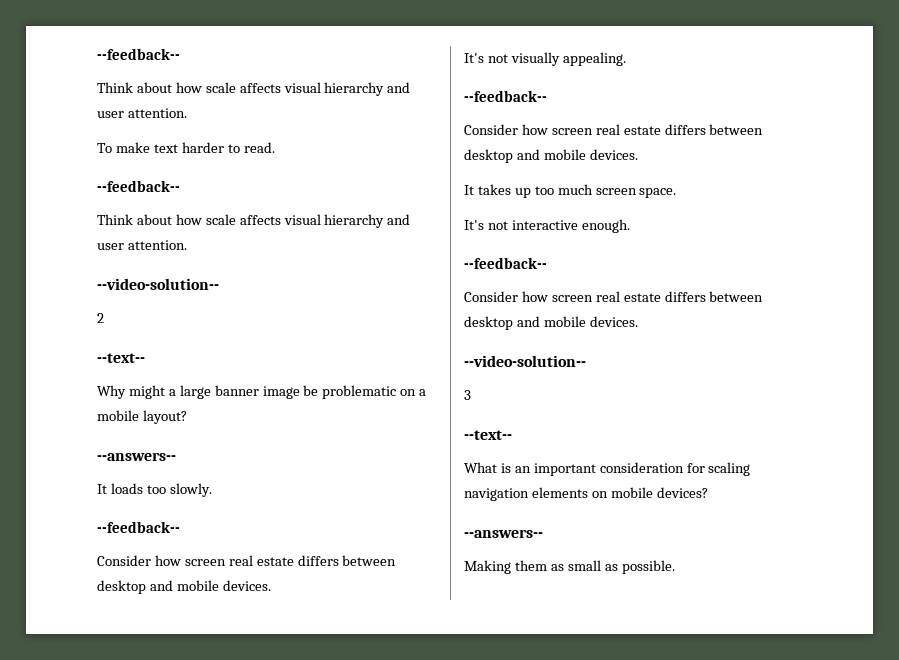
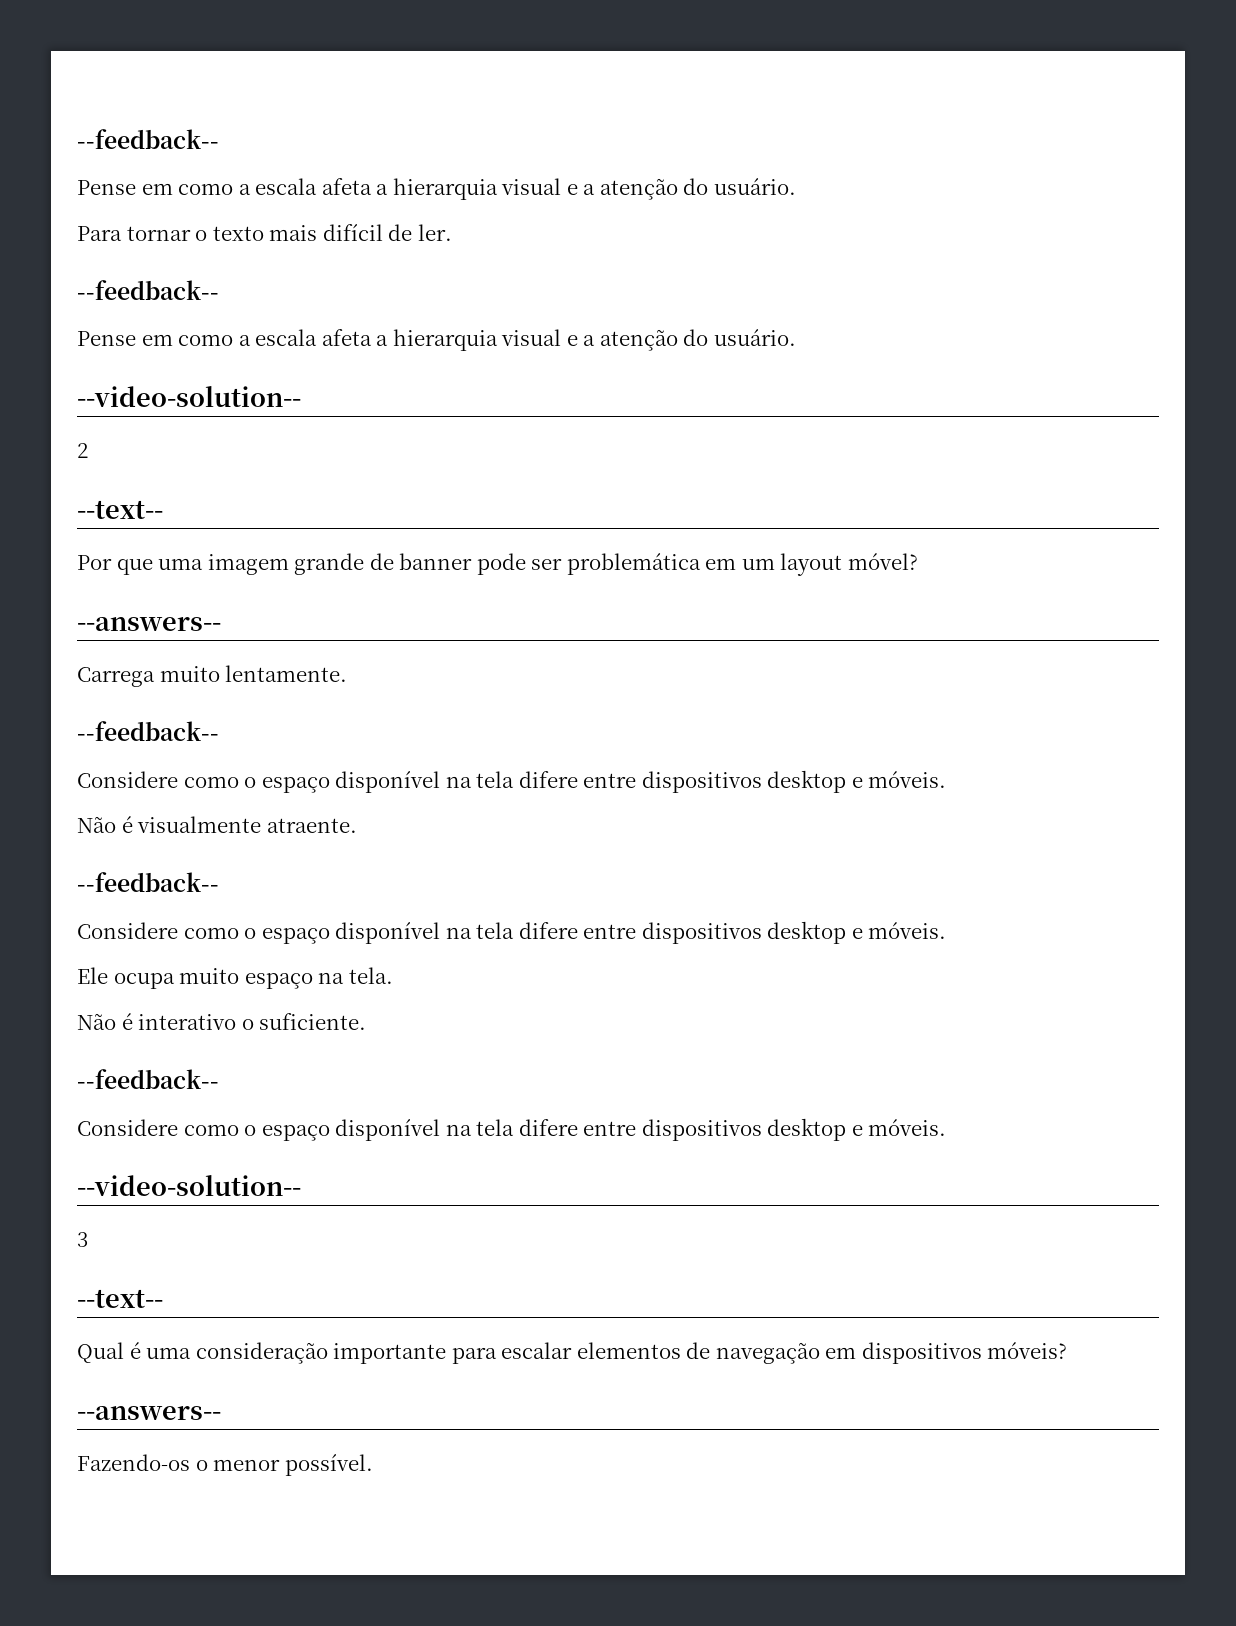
[97,48,180,60] [97,82,411,96] [97,108,187,118] [97,142,275,153] [97,180,180,192] [97,214,411,228] [97,240,187,250] [97,278,219,290] [97,313,104,323] [97,353,145,363] [97,385,427,399] [97,410,187,424] [97,452,176,461] [97,483,212,497] [97,521,180,533] [97,555,397,566] [97,580,271,594] [464,52,626,66] [464,90,547,102] [464,124,764,135] [464,149,638,163] [464,184,677,198] [464,219,630,233] [464,257,547,269] [464,291,764,302] [464,316,638,330] [464,355,586,367] [464,390,471,400] [464,430,512,440] [464,462,751,476] [464,487,708,501] [464,529,543,538] [464,560,675,574] --feedback-- // Think about how scale affects visual hierarchy and user attention. // To make text harder to read. // --feedback-- // Think about how scale affects visual hierarchy and user attention. // --video-solution-- // 2 // --text-- // Why might a large banner image be problematic on a mobile layout? // --answers-- // It loads too slowly. // --feedback-- // Consider how screen real estate differs between desktop and mobile devices. // It's not visually appealing. // --feedback-- // Consider how screen real estate differs between desktop and mobile devices. // It takes up too much screen space. // It's not interactive enough. // --feedback-- // Consider how screen real estate differs between desktop and mobile devices. // --video-solution-- // 3 // --text-- // What is an important consideration for scaling navigation elements on mobile devices? // --answers-- // Making them as small as possible. -> [77,129,219,149] [77,178,796,200] [77,224,452,241] [77,280,219,300] [77,329,796,351] [77,386,301,407] [77,443,88,458] [77,500,163,519] [77,553,918,576] [77,617,221,631] [77,665,348,687] [77,721,219,741] [77,770,947,793] [77,816,357,833] [77,872,219,892] [77,921,947,944] [77,967,393,989] [77,1013,367,1030] [77,1069,219,1089] [77,1118,947,1141] [77,1175,301,1196] [77,1232,88,1247] [77,1289,163,1308] [77,1342,1068,1364] [77,1406,221,1420] [77,1454,373,1476] --feedback-- // Pense em como a escala afeta a hierarquia visual e a atenção do usuário. // Para tornar o texto mais difícil de ler. // --feedback-- // Pense em como a escala afeta a hierarquia visual e a atenção do usuário. // --video-solution-- // 2 // --text-- // Por que uma imagem grande de banner pode ser problemática em um layout móvel? // --answers-- // Carrega muito lentamente. // --feedback-- // Considere como o espaço disponível na tela difere entre dispositivos desktop e móveis. // Não é visualmente atraente. // --feedback-- // Considere como o espaço disponível na tela difere entre dispositivos desktop e móveis. // Ele ocupa muito espaço na tela. // Não é interativo o suficiente. // --feedback-- // Considere como o espaço disponível na tela difere entre dispositivos desktop e móveis. // --video-solution-- // 3 // --text-- // Qual é uma consideração importante para escalar elementos de navegação em dispositivos móveis? // --answers-- // Fazendo-os o menor possível.

